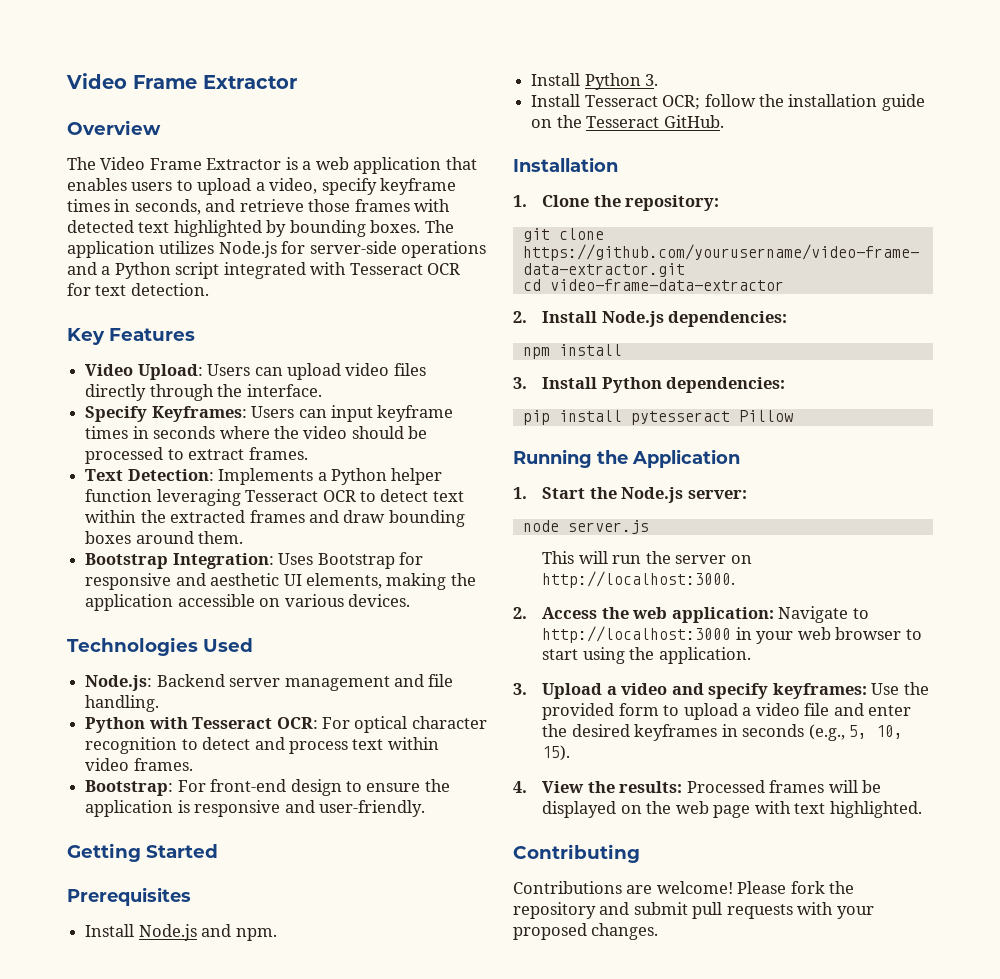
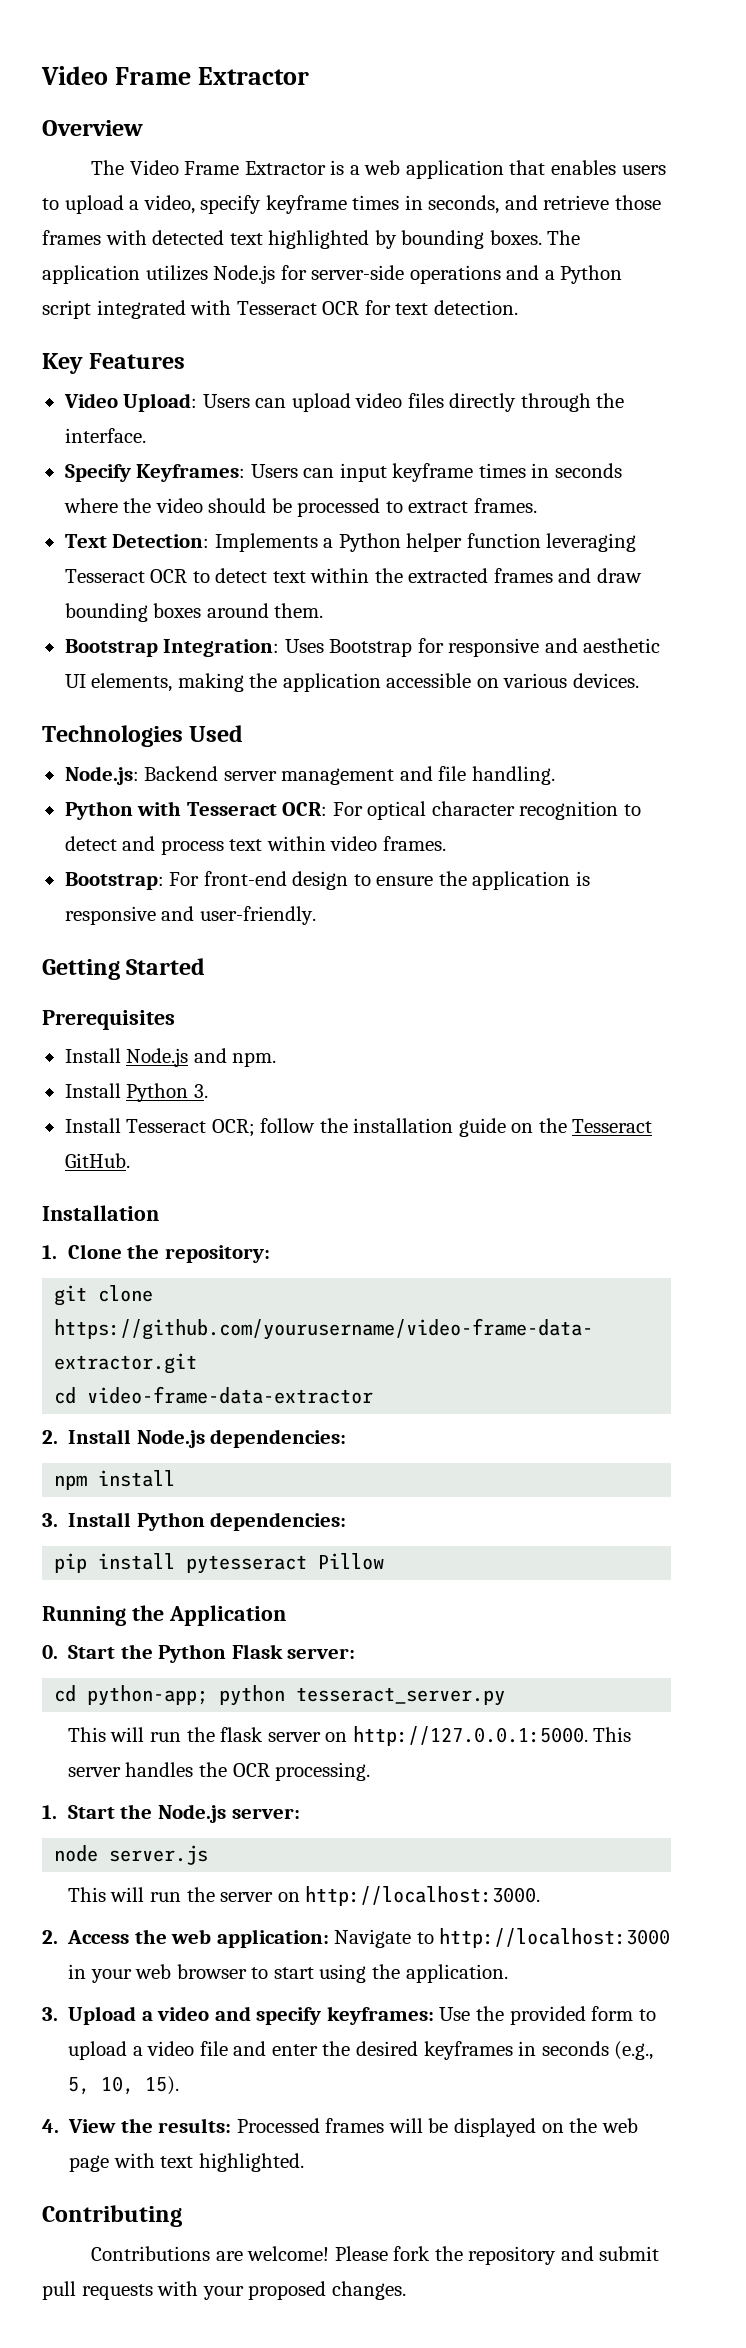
[513,487,617,499] 1. Start the -> [42,1644,356,1663] [54,1685,506,1706] [67,1726,632,1746] [67,1762,371,1781] [42,1804,153,1819] 0. Start the Python Flask server: // cd python-app; python tesseract_server.py // This will run the flask server on http://127.0.0.1:5000. This server handles the OCR processing. // 1. Start the

